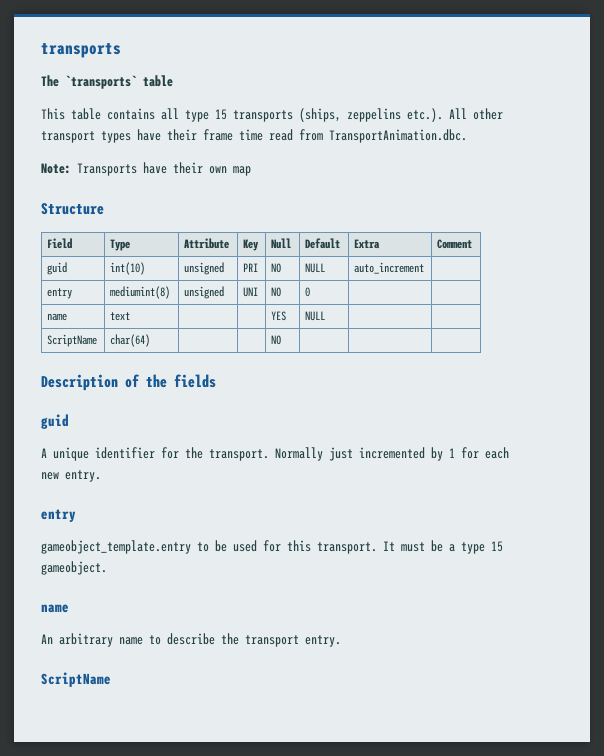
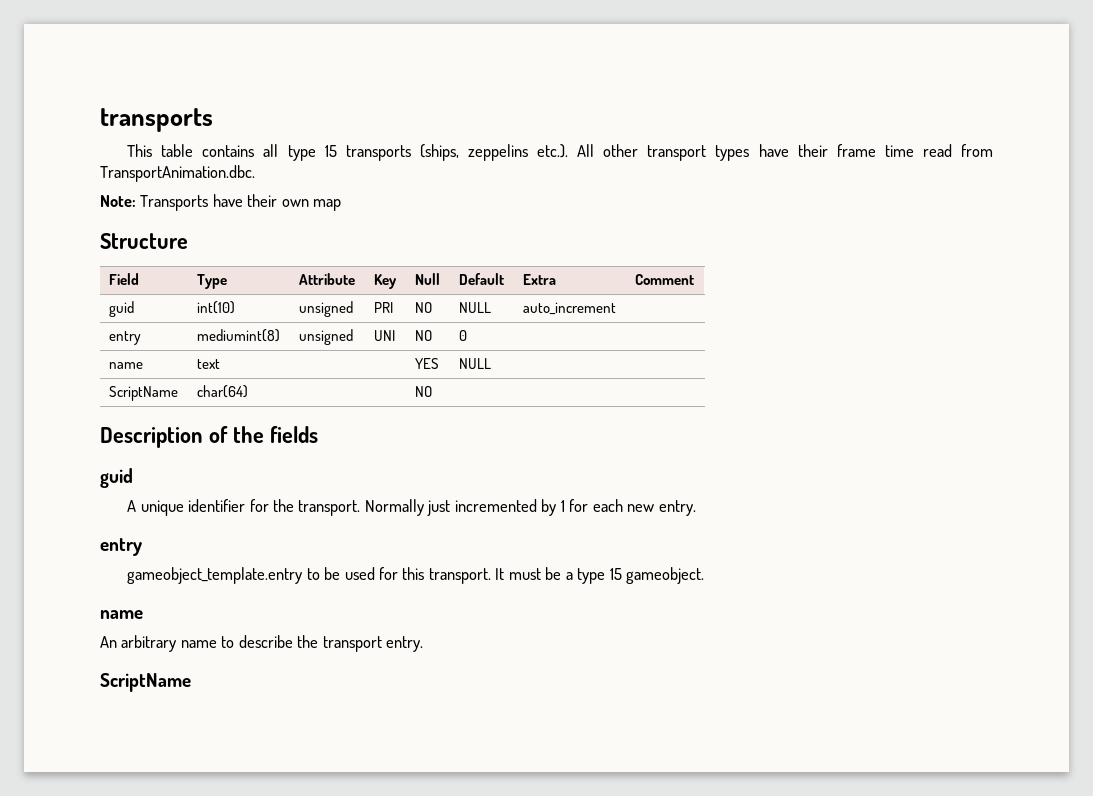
[41,43,121,58] [41,75,173,89] transports // The `transports` table -> [100,108,213,132] transports

